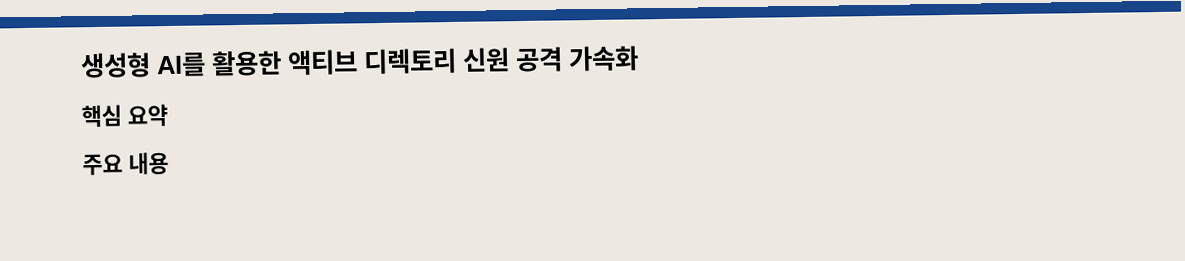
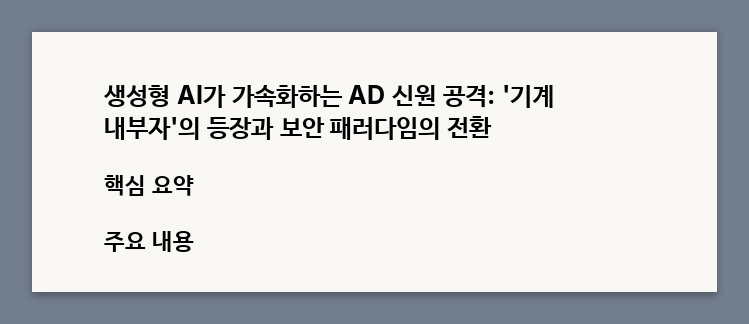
[156,45,639,78] AI를 활용한 액티브 디렉토리 신원 공격 가속화 -> [176,85,554,108] [104,116,492,140] AI가 가속화하는 AD 신원 공격: '기계 내부자'의 등장과 보안 패러다임의 전환

